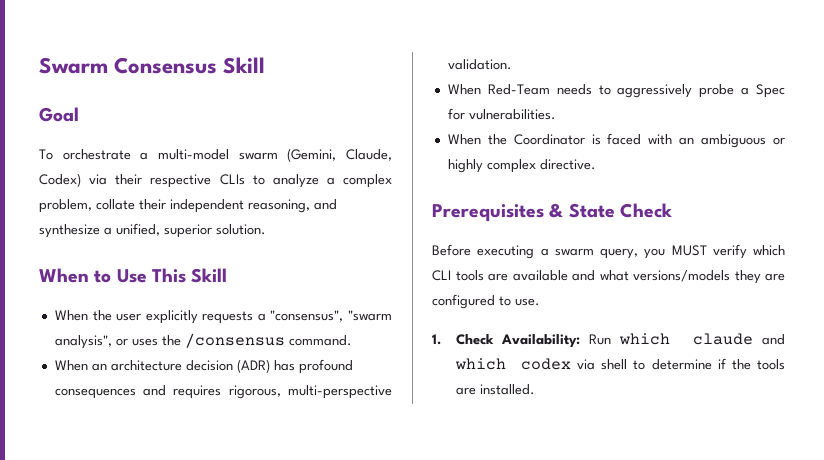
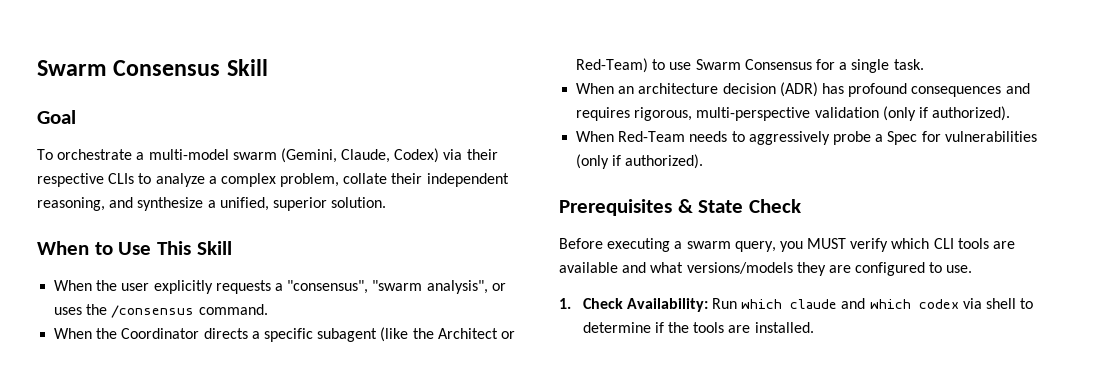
(352, 340) none -> [54,327,515,342] [576,58,924,73] // When the Coordinator directs a specific subagent (like the Architect or Red-Team) to use Swarm Consensus for a single task.
[447,59,512,70] validation. -> [814,106,1011,121] validation (only if authorized).
[468,109,556,120] [447,133,785,148] [447,159,596,173] vulnerabilities. // When the Coordinator is faced with an ambiguous or highly complex directive. -> [944,131,1037,142] [576,154,704,169] vulnerabilities (only if authorized).

